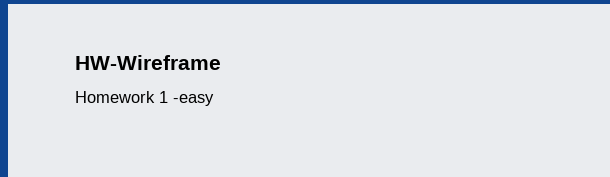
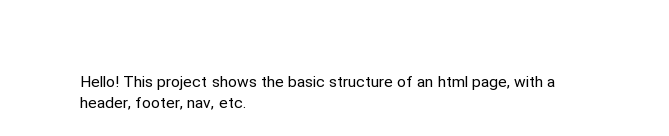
[75,55,221,70] [75,91,214,106] HW-Wireframe // Homework 1 -easy -> [80,76,556,90] [80,97,246,110] Hello! This project shows the basic structure of an html page, with a header, footer, nav, etc.

